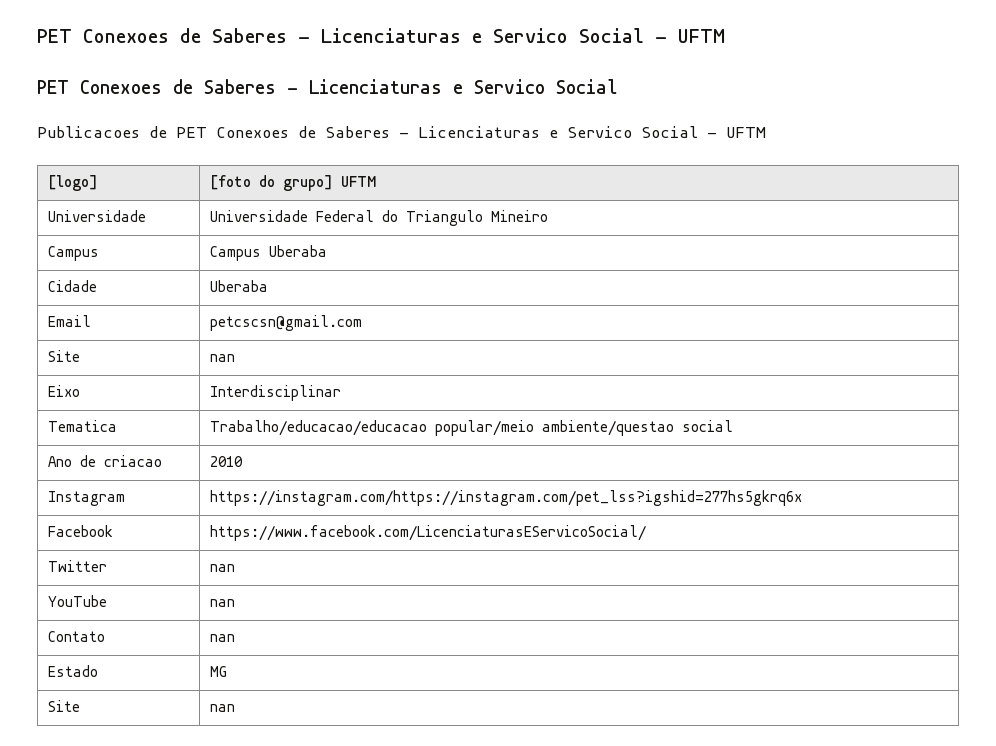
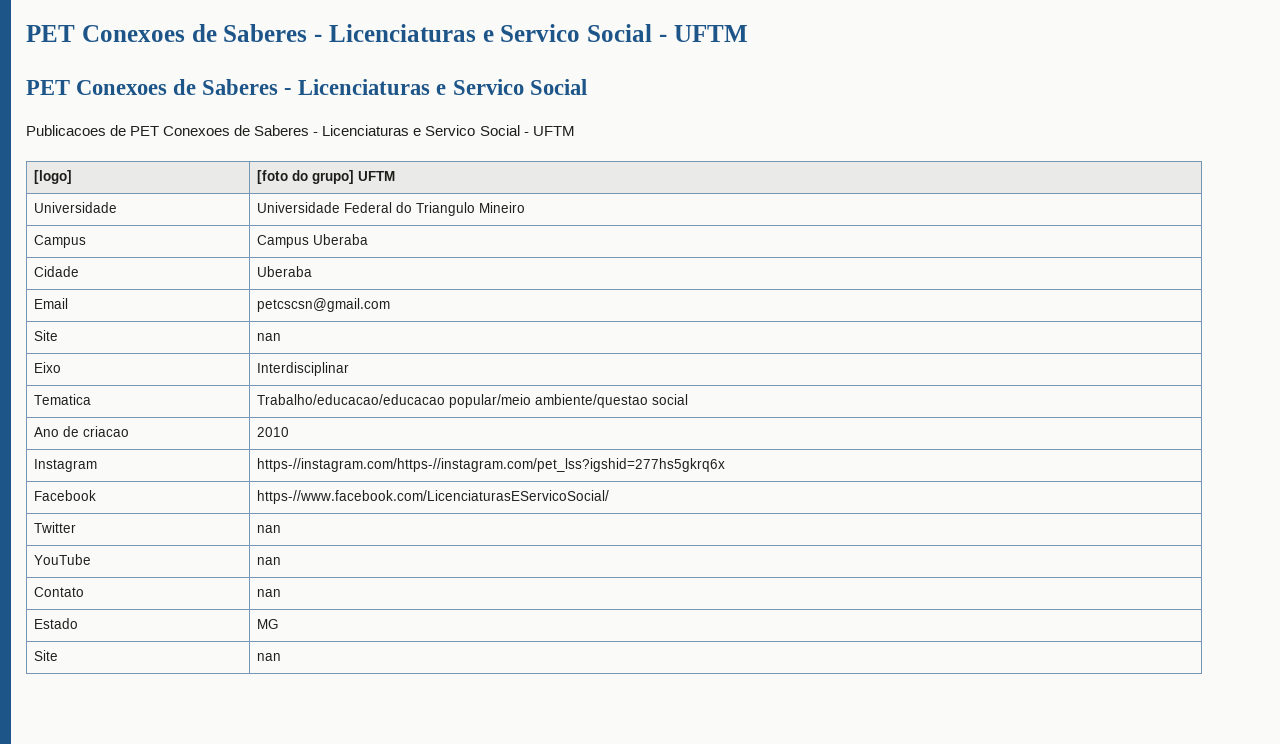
[210,490,803,506] https://instagram.com/https://instagram.com/pet_lss?igshid=277hs5gkrq6x -> [257,458,726,472] https-//instagram.com/https-//instagram.com/pet_lss?igshid=277hs5gkrq6x
[210,525,647,541] https://www.facebook.com/LicenciaturasEServicoSocial/ -> [257,490,610,504] https-//www.facebook.com/LicenciaturasEServicoSocial/

